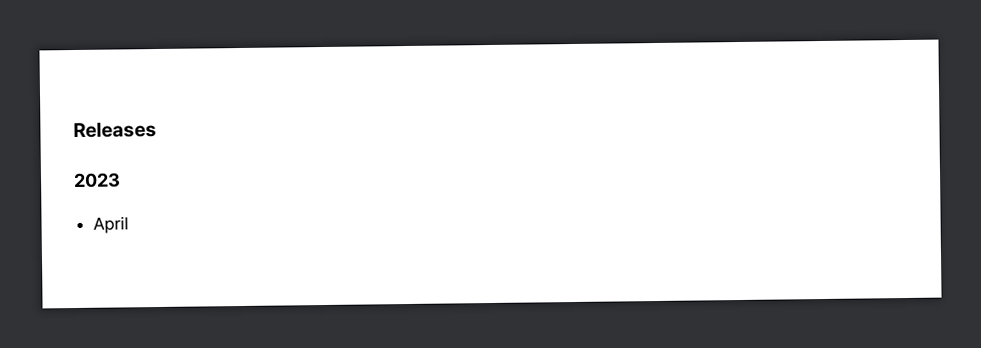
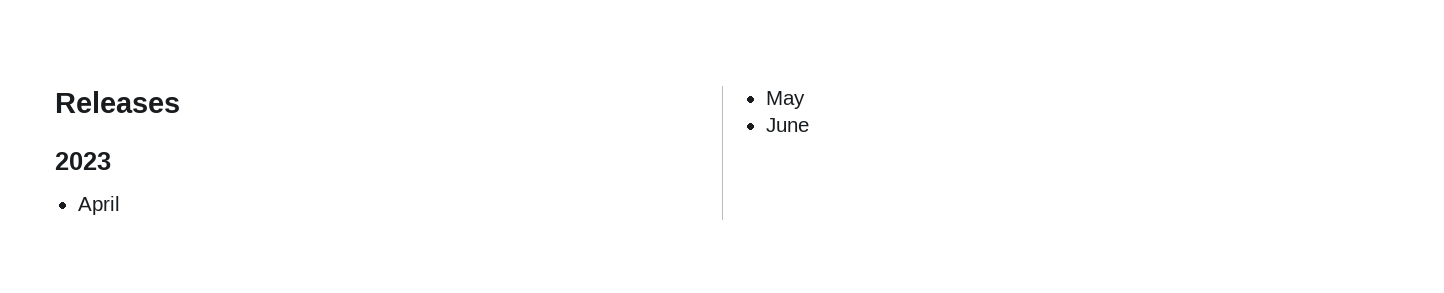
(129, 225) none -> [765,91,805,109] [765,118,809,132] // May // June

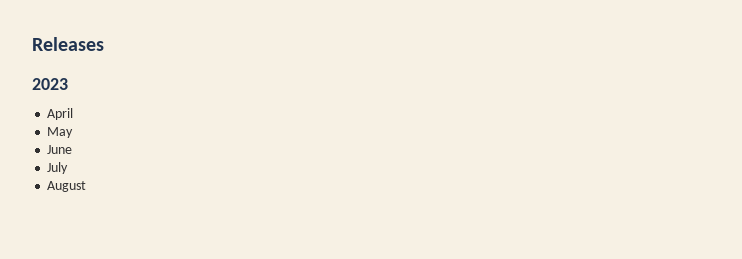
(809, 125) none -> [47,162,69,174] [47,181,87,192] // July // August

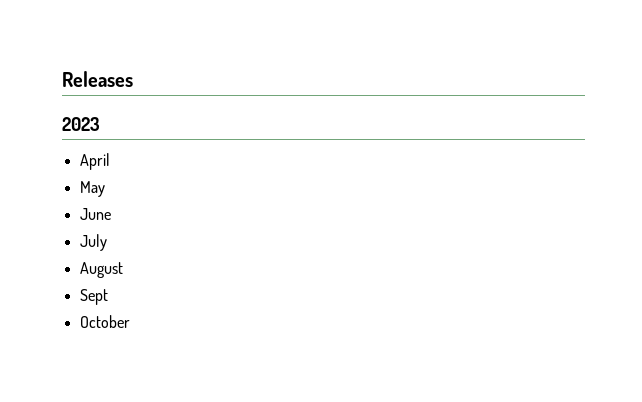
(87, 186) none -> [79,289,108,305] [79,315,130,328] // Sept // October

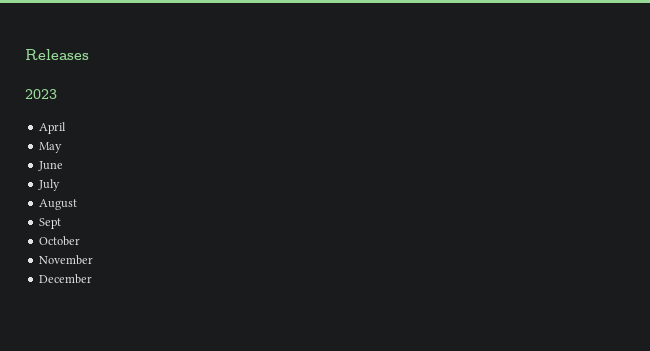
(130, 321) none -> [38,255,93,265] [38,274,92,284] // November // December

